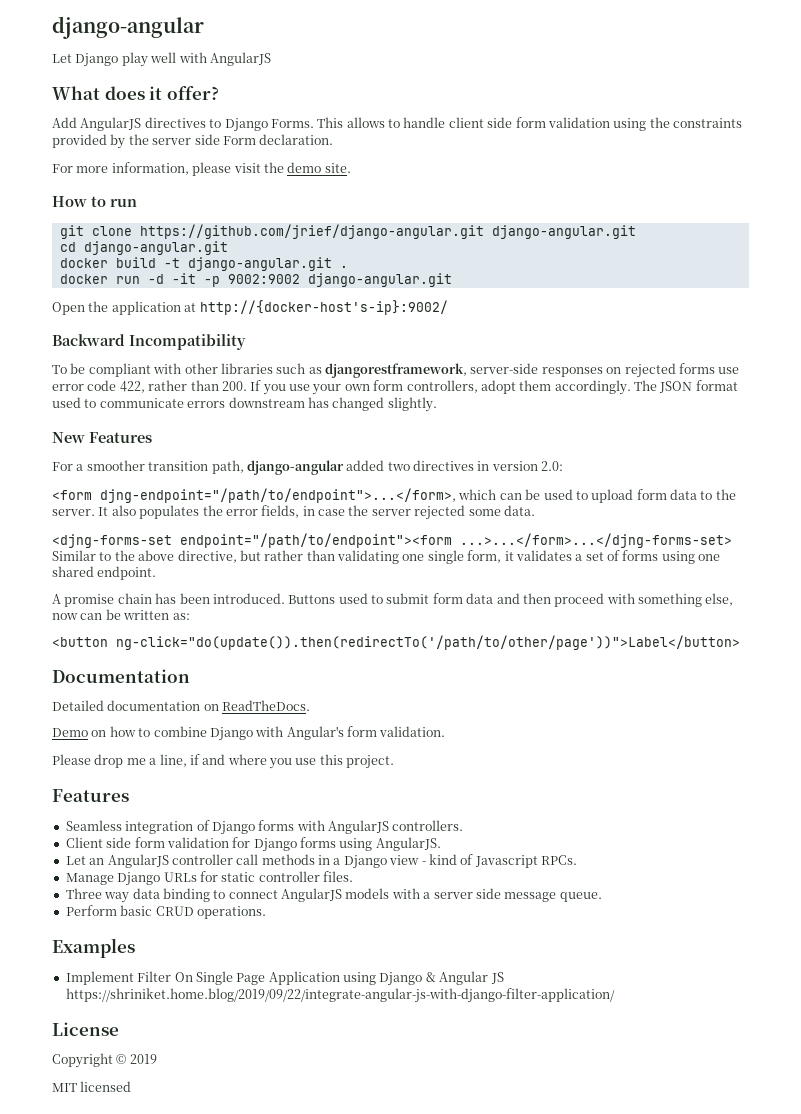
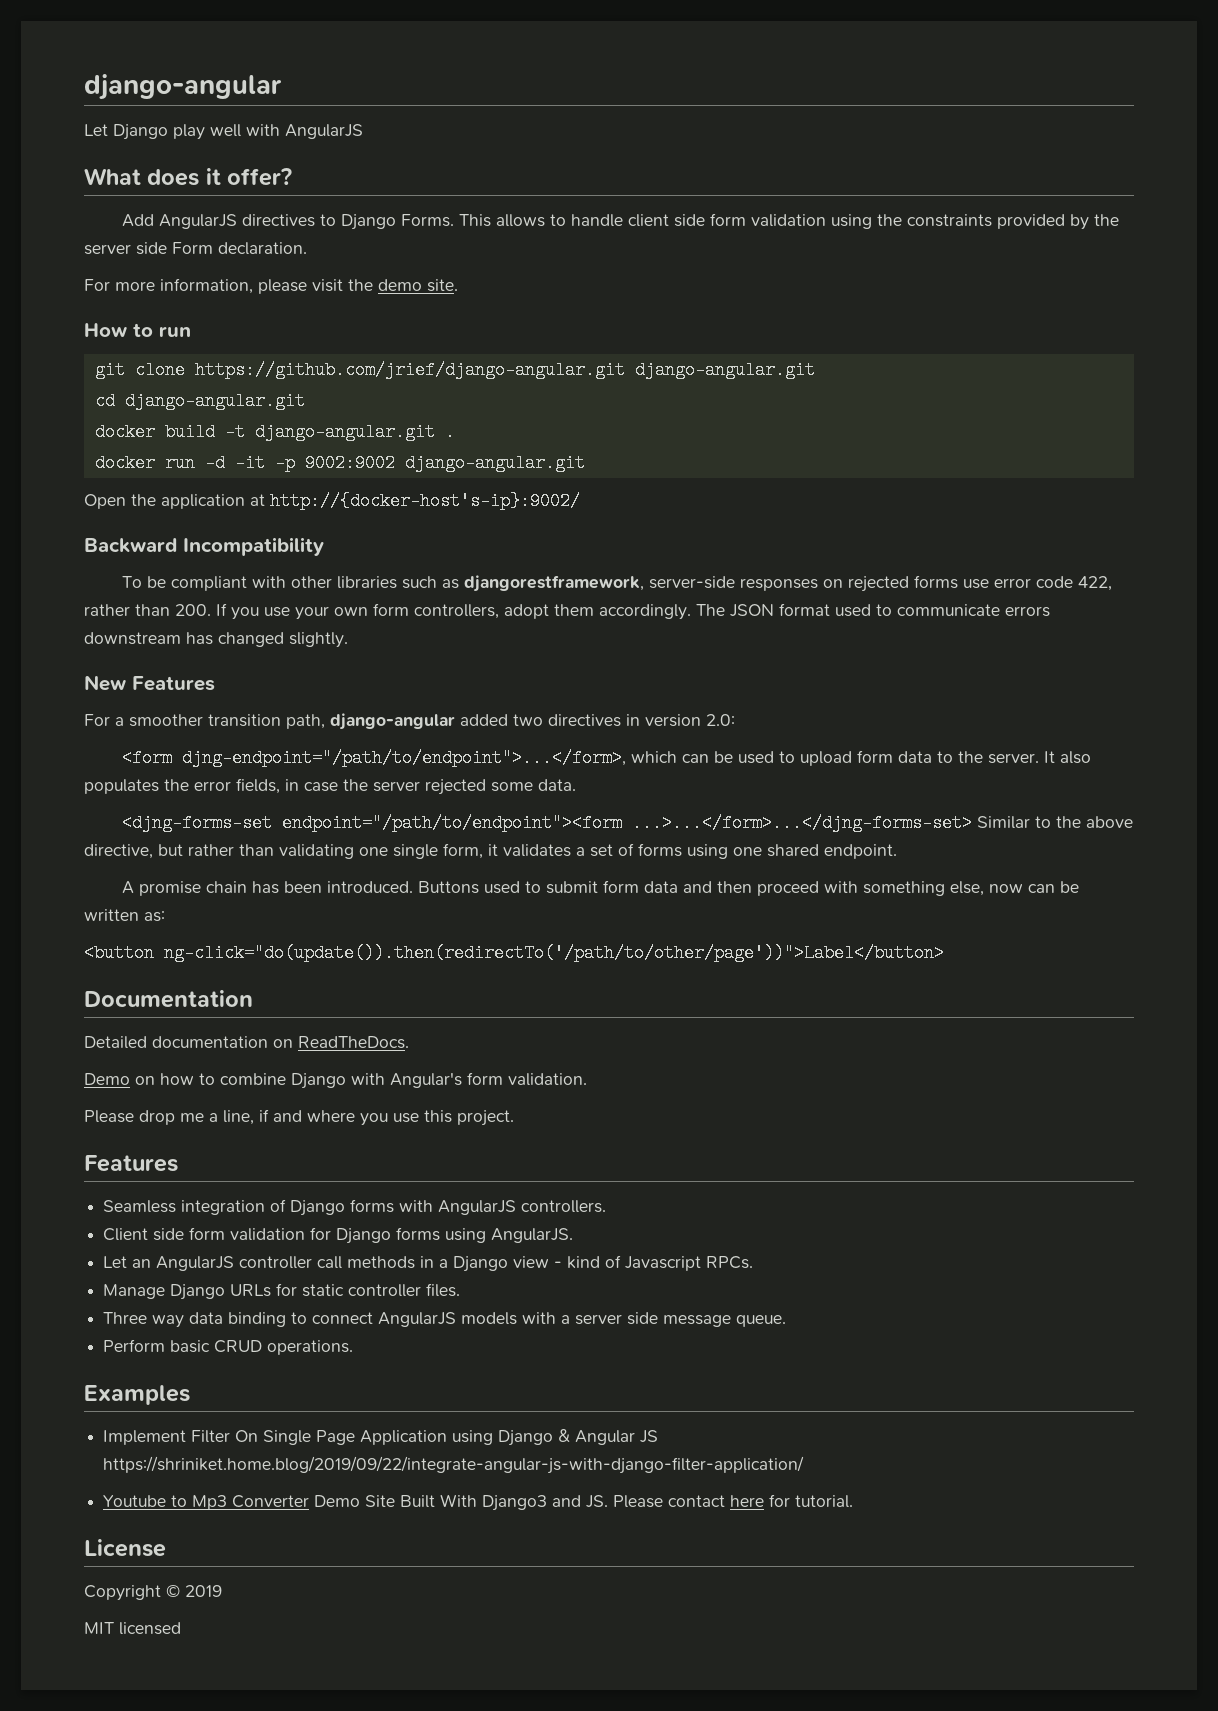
(615, 995) none -> [103,1494,854,1511] // Youtube to Mp3 Converter Demo Site Built With Django3 and JS. Please contact here for tutorial.

